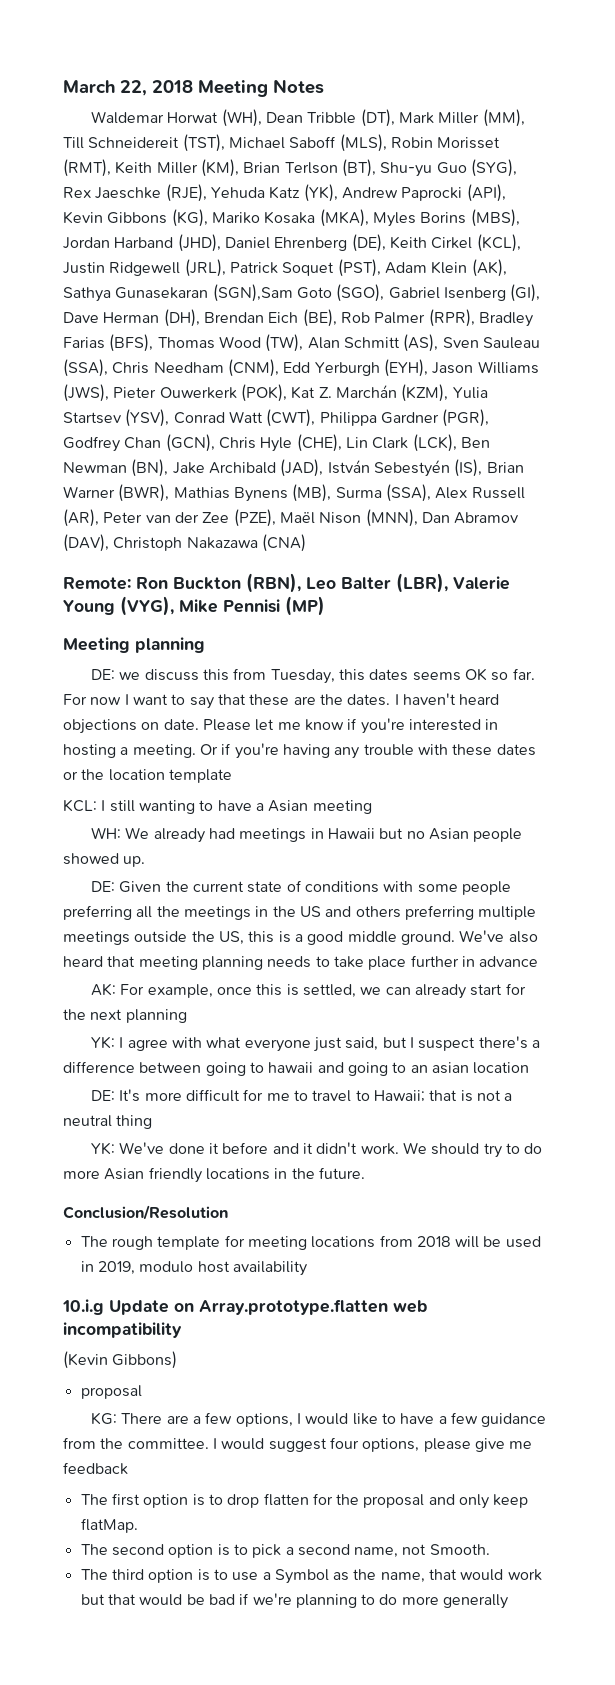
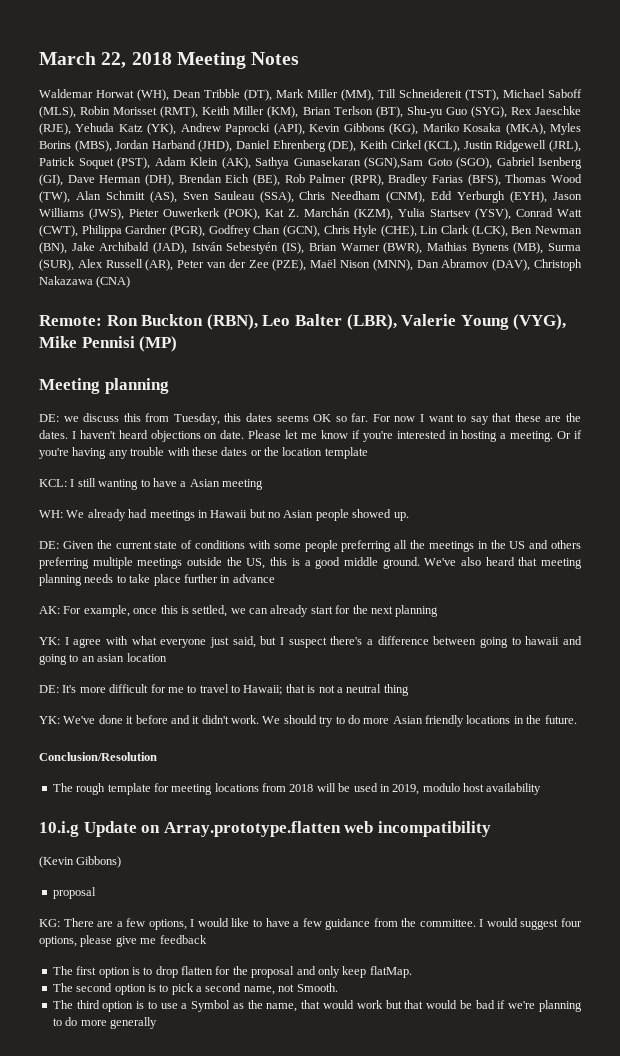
[385,484,431,502] (SSA), -> [39,259,74,271] (SUR),

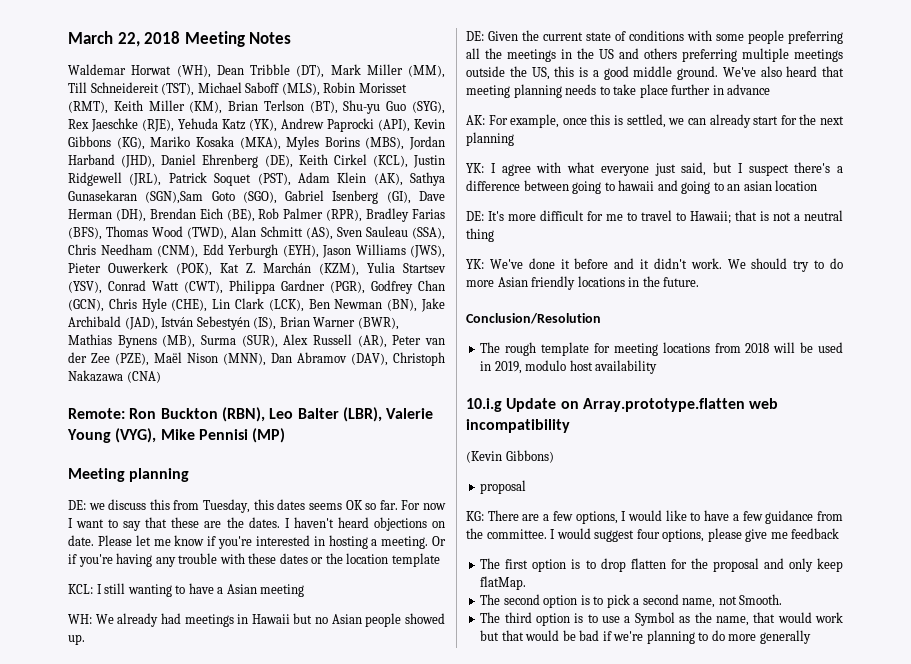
[39,191,70,203] (TW), -> [187,227,228,240] (TWD),

